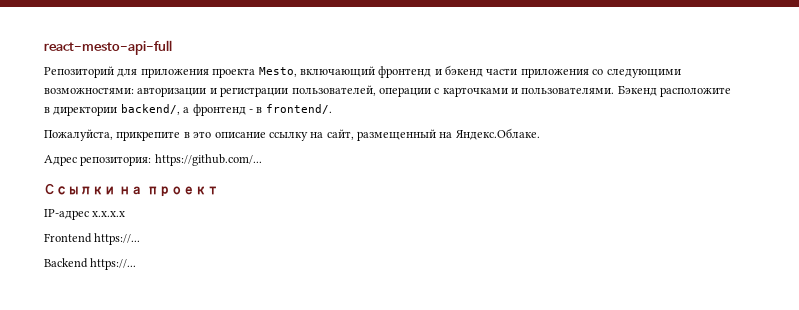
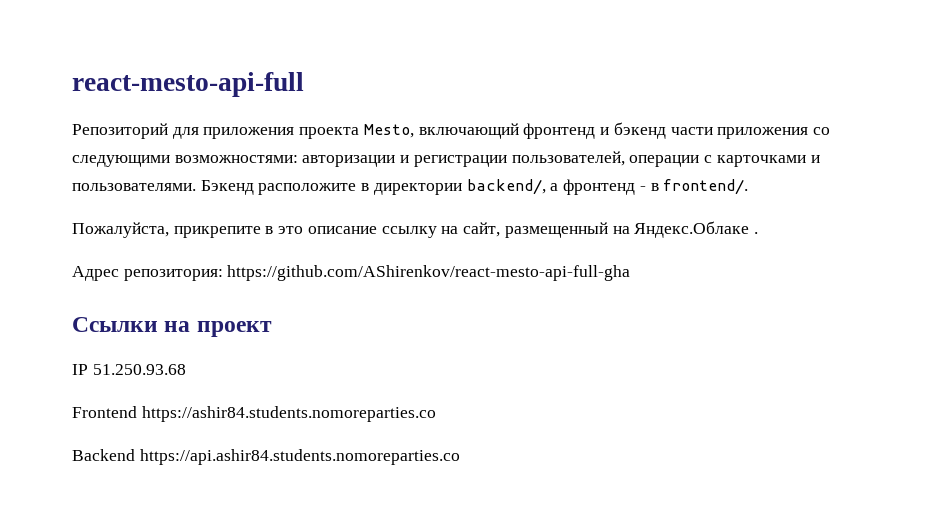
[455,128,540,140] Яндекс.Облаке. -> [634,221,758,238] Яндекс.Облаке .
[154,154,262,166] https://github.com/... -> [227,265,631,281] https://github.com/AShirenkov/react-mesto-api-full-gha
[44,209,126,220] IP-адрес x.x.x.x -> [72,364,186,375] IP 51.250.93.68
[94,233,141,245] https://... -> [141,406,436,422] https://ashir84.students.nomoreparties.co
[90,258,137,270] https://... -> [139,449,460,465] https://api.ashir84.students.nomoreparties.co

